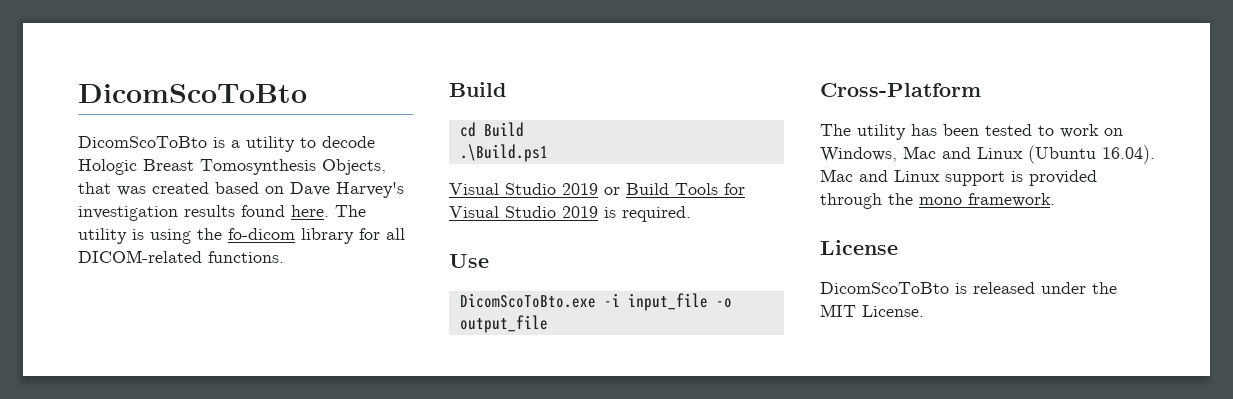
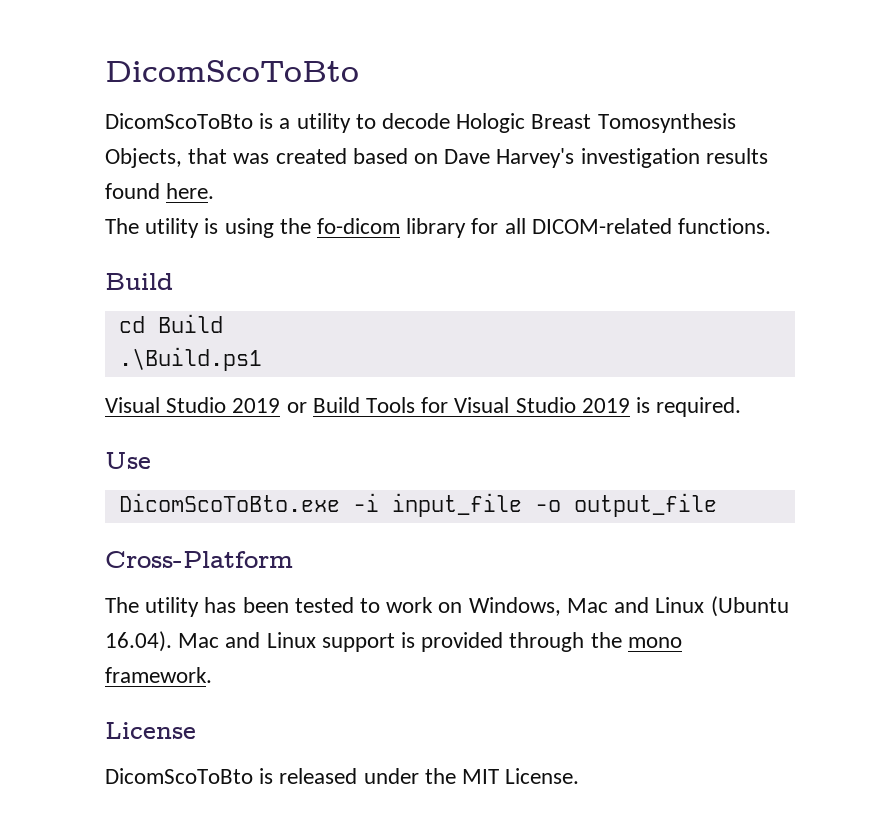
(329, 211) none -> (215, 191) //

